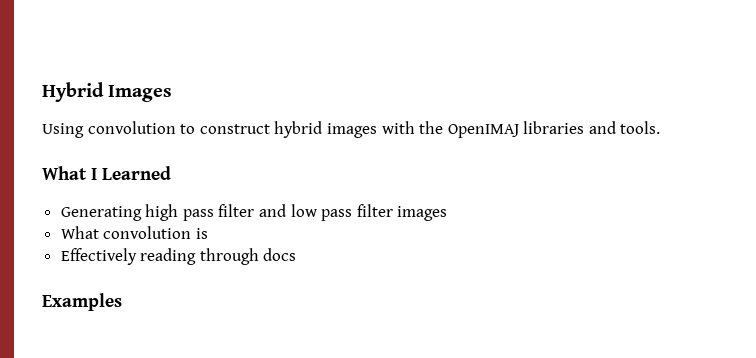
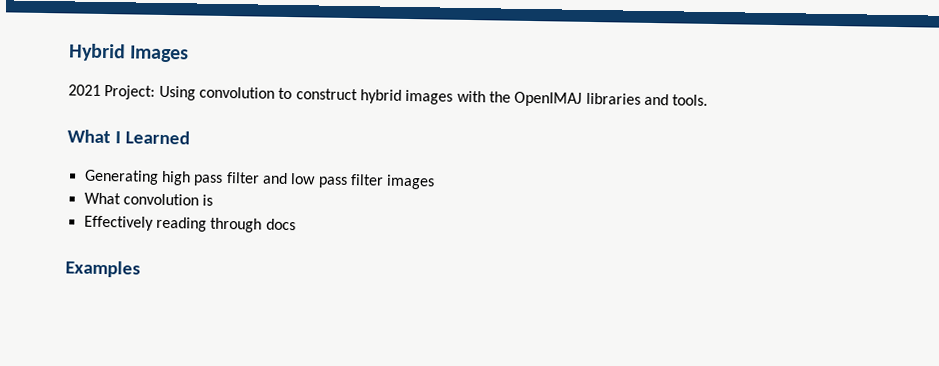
(173, 93) none -> [68,84,156,100] 2021 Project:

